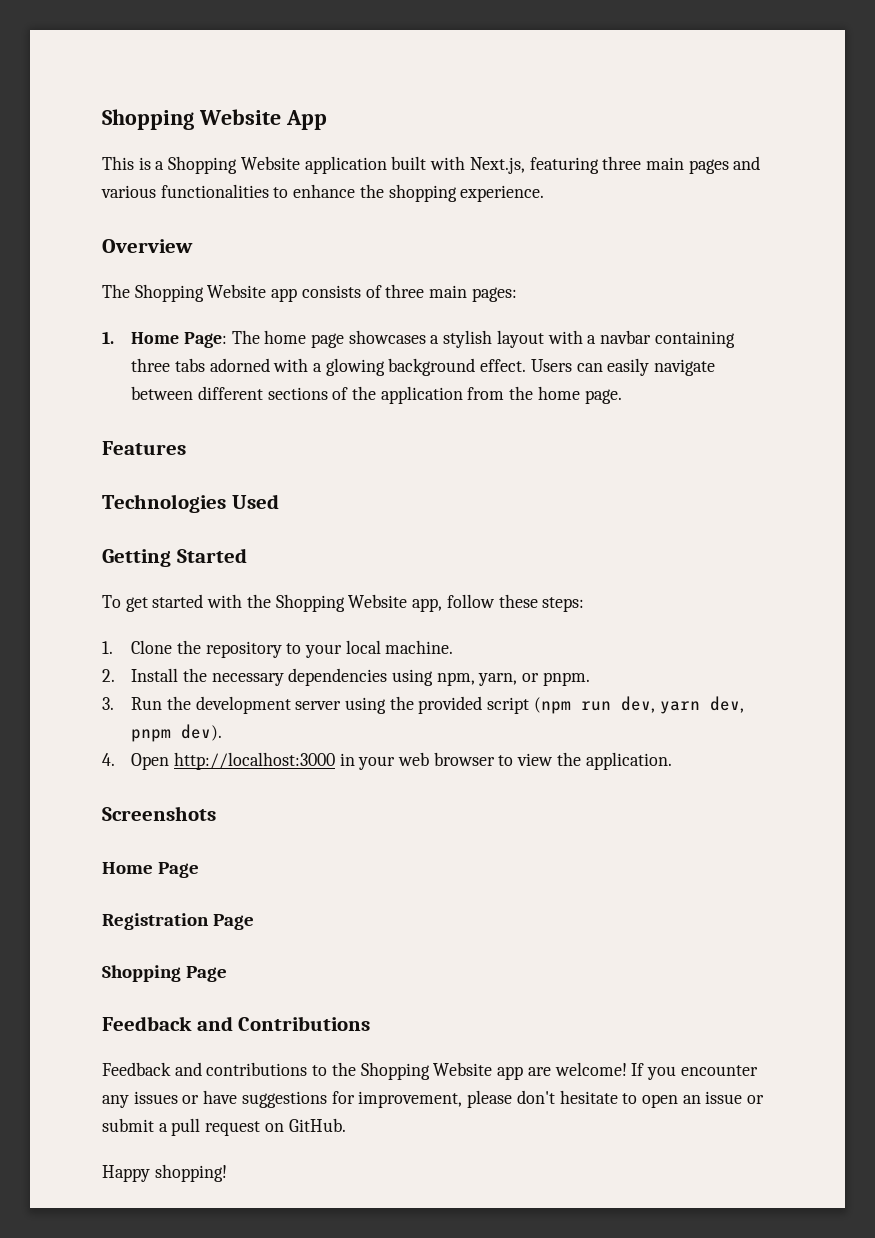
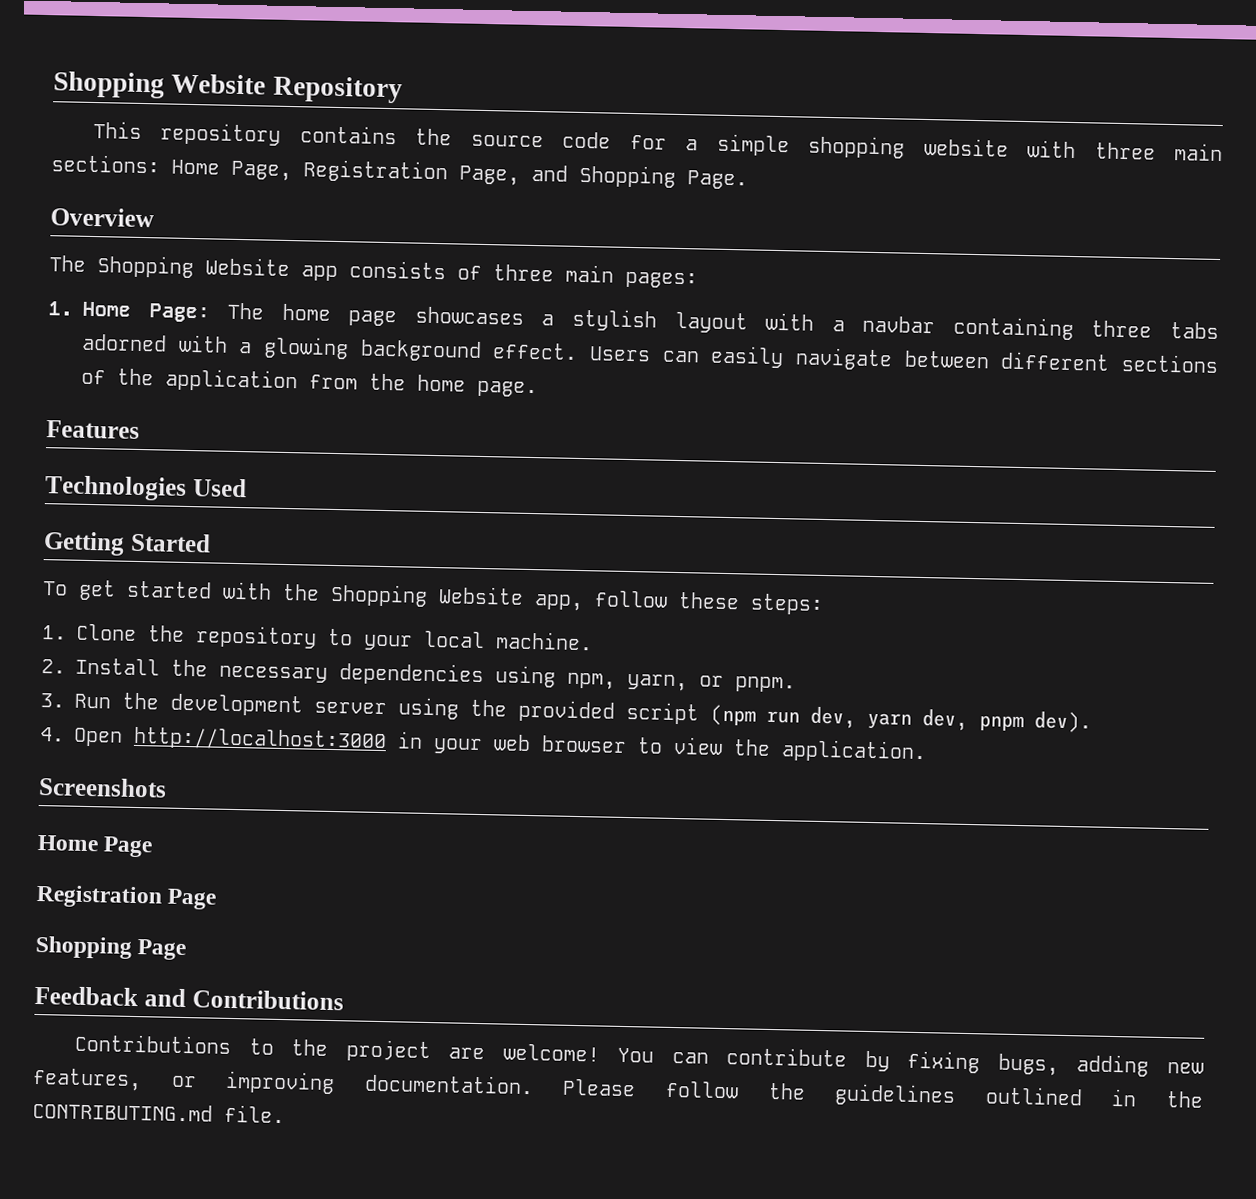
[102,109,327,130] Shopping Website App -> [53,71,403,104] Shopping Website Repository
[138,156,761,174] [101,184,545,202] is a Shopping Website application built with Next.js, featuring three main pages and various functionalities to enhance the shopping experience. -> [160,122,1224,162] [51,154,748,190] repository contains the source code for a simple shopping website with three main sections: Home Page, Registration Page, and Shopping Page.
[102,1062,758,1080] [102,1090,765,1108] [102,1118,346,1136] [102,1164,227,1182] Feedback and contributions to the Shopping Website app are welcome! If you encounter any issues or have suggestions for improvement, please don't hesitate to open an issue or submit a pull request on GitHub. // Happy shopping! -> [74,1033,1205,1077] [32,1067,1204,1108] [32,1101,285,1124] Contributions to the project are welcome! You can contribute by fixing bugs, adding new features, or improving documentation. Please follow the guidelines outlined in the CONTRIBUTING.md file.

